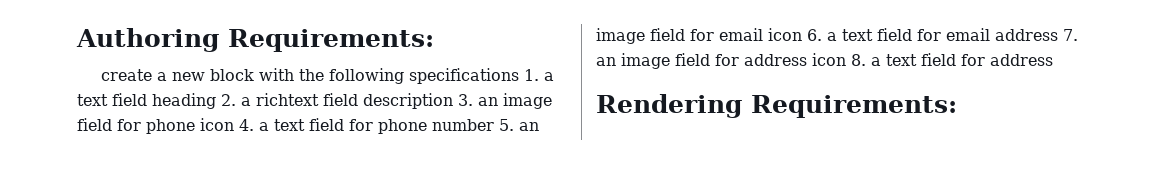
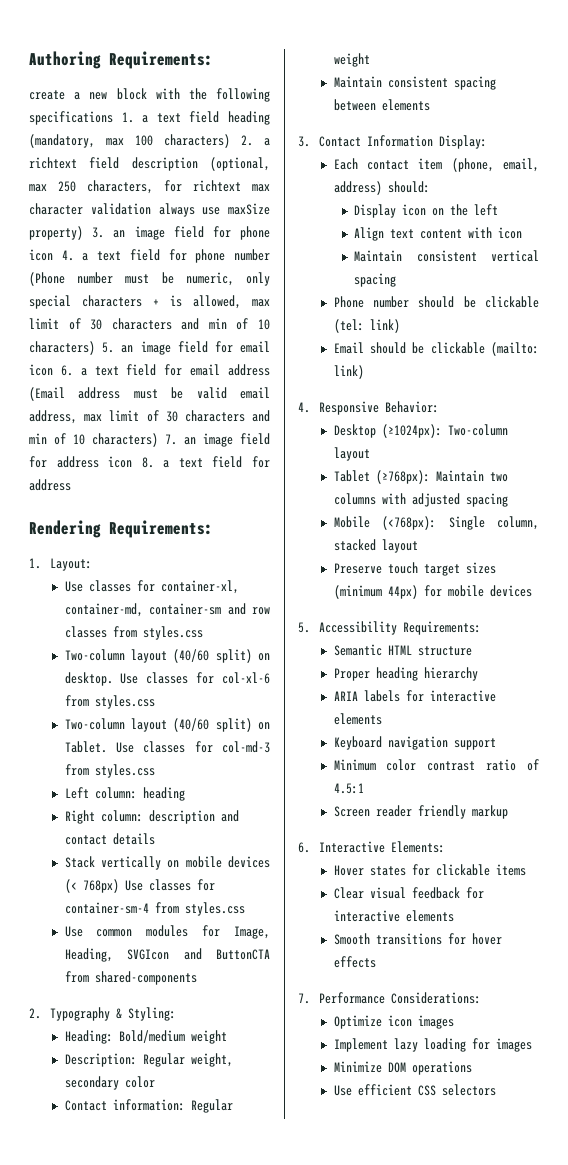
(216, 101) none -> [29,134,230,148] (mandatory, max 100 characters)
(453, 101) none -> [210,157,270,171] [29,180,270,194] [29,203,270,217] [29,226,83,240] (optional, max 250 characters, for richtext max character validation always use maxSize property)
(494, 125) none -> [29,272,270,286] [29,295,270,309] [29,318,271,330] [29,341,95,355] (Phone number must be numeric, only special characters + is allowed, max limit of 30 characters and min of 10 characters)
(1058, 35) none -> [29,387,270,401] [29,410,270,424] [29,433,158,447] (Email address must be valid email address, max limit of 30 characters and min of 10 characters)
(957, 106) none -> [29,558,92,571] [64,580,239,594] [64,603,270,617] [64,626,203,640] [64,649,270,663] [64,672,270,686] [64,695,155,709] [64,718,270,732] [64,741,270,753] [64,764,155,778] [64,787,185,801] [64,810,239,824] [64,833,155,845] [64,856,270,870] [64,879,215,893] [64,902,245,916] [64,925,270,939] [64,948,270,962] [64,971,197,985] [29,1007,176,1021] [64,1030,227,1044] [64,1053,233,1067] [64,1076,155,1090] [64,1099,233,1113] [333,53,370,67] [333,76,496,90] [333,99,430,111] [298,135,487,149] [333,158,539,172] [333,181,430,195] [354,204,499,218] [354,227,523,241] [354,250,539,262] [354,273,397,287] [333,296,539,308] [333,319,400,333] [333,342,539,356] [333,365,364,379] [298,401,439,415] [333,424,508,438] [333,447,370,461] [333,470,508,484] [333,493,508,507] [333,516,539,530] [333,539,418,553] [333,562,496,576] [333,585,532,599] [298,621,481,635] [333,644,472,656] [333,667,478,681] [333,690,496,702] [333,713,382,725] [333,736,496,750] [333,759,539,771] [333,783,364,794] [333,805,508,819] [298,841,445,853] [333,864,526,876] [333,887,484,899] [333,910,454,922] [333,933,502,945] [333,956,376,968] [298,992,481,1004] [333,1015,454,1029] [333,1038,532,1052] [333,1061,472,1075] [333,1084,496,1096] // 1. Layout: // Use classes for container-xl, container-md, container-sm and row classes from styles.css // Two-column layout (40/60 split) on desktop. Use classes for col-xl-6 from styles.css // Two-column layout (40/60 split) on Tablet. Use classes for col-md-3 from styles.css // Left column: heading // Right column: description and contact details // Stack vertically on mobile devices (< 768px) Use classes for container-sm-4 from styles.css // Use common modules for Image, Heading, SVGIcon and ButtonCTA from shared-components // 2. Typography & Styling: // Heading: Bold/medium weight // Description: Regular weight, secondary color // Contact information: Regular weight // Maintain consistent spacing between elements // 3. Contact Information Display: // Each contact item (phone, email, address) should: // Display icon on the left // Align text content with icon // Maintain consistent vertical spacing // Phone number should be clickable (tel: link) // Email should be clickable (mailto: link) // 4. Responsive Behavior: // Desktop (≥1024px): Two-column layout // Tablet (≥768px): Maintain two columns with adjusted spacing // Mobile (<768px): Single column, stacked layout // Preserve touch target sizes (minimum 44px) for mobile devices // 5. Accessibility Requirements: // Semantic HTML structure // Proper heading hierarchy // ARIA labels for interactive elements // Keyboard navigation support // Minimum color contrast ratio of 4.5:1 // Screen reader friendly markup // 6. Interactive Elements: // Hover states for clickable items // Clear visual feedback for interactive elements // Smooth transitions for hover effects // 7. Performance Considerations: // Optimize icon images // Implement lazy loading for images // Minimize DOM operations // Use efficient CSS selectors

